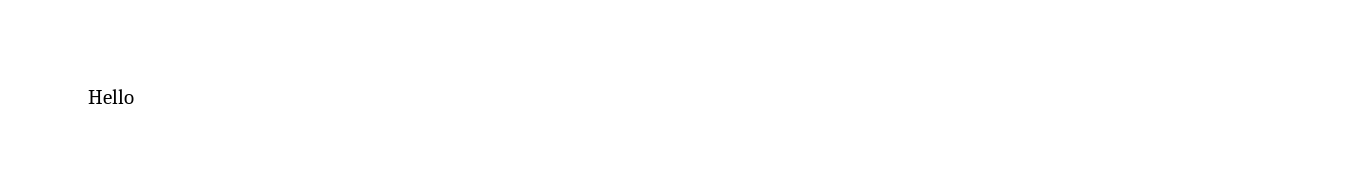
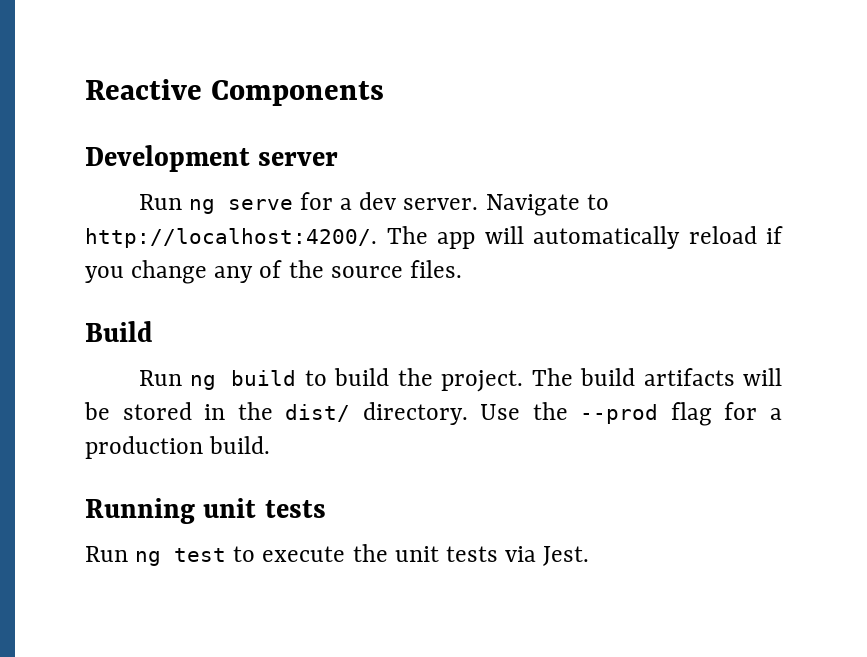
[88,89,134,104] Hello -> [85,79,385,106] [85,145,339,172] [138,192,609,216] [85,226,783,249] [85,260,462,284] [85,321,153,342] [138,368,783,392] [84,402,782,426] [85,436,271,459] [85,498,326,524] [85,544,590,566] Reactive Components // Development server // Run ng serve for a dev server. Navigate to http://localhost:4200/. The app will automatically reload if you change any of the source files. // Build // Run ng build to build the project. The build artifacts will be stored in the dist/ directory. Use the --prod flag for a production build. // Running unit tests // Run ng test to execute the unit tests via Jest.

